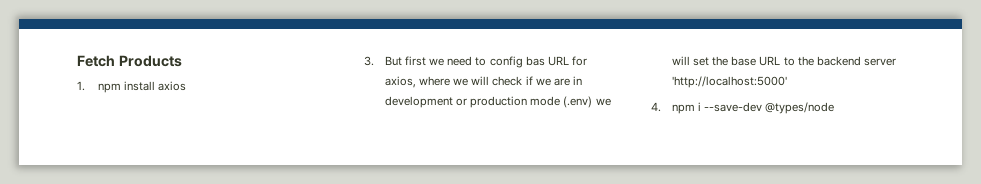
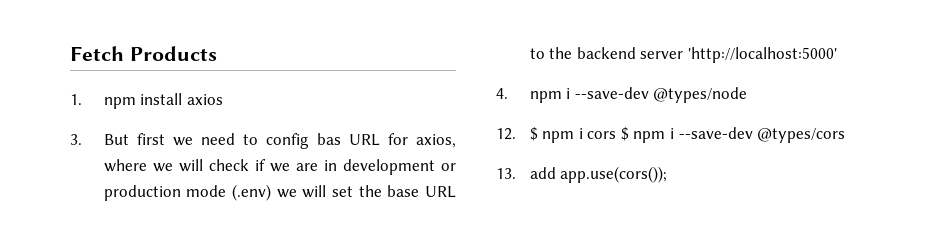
(835, 108) none -> [496,127,846,143] [496,166,668,183] // 12. $ npm i cors $ npm i --save-dev @types/cors // 13. add app.use(cors());

